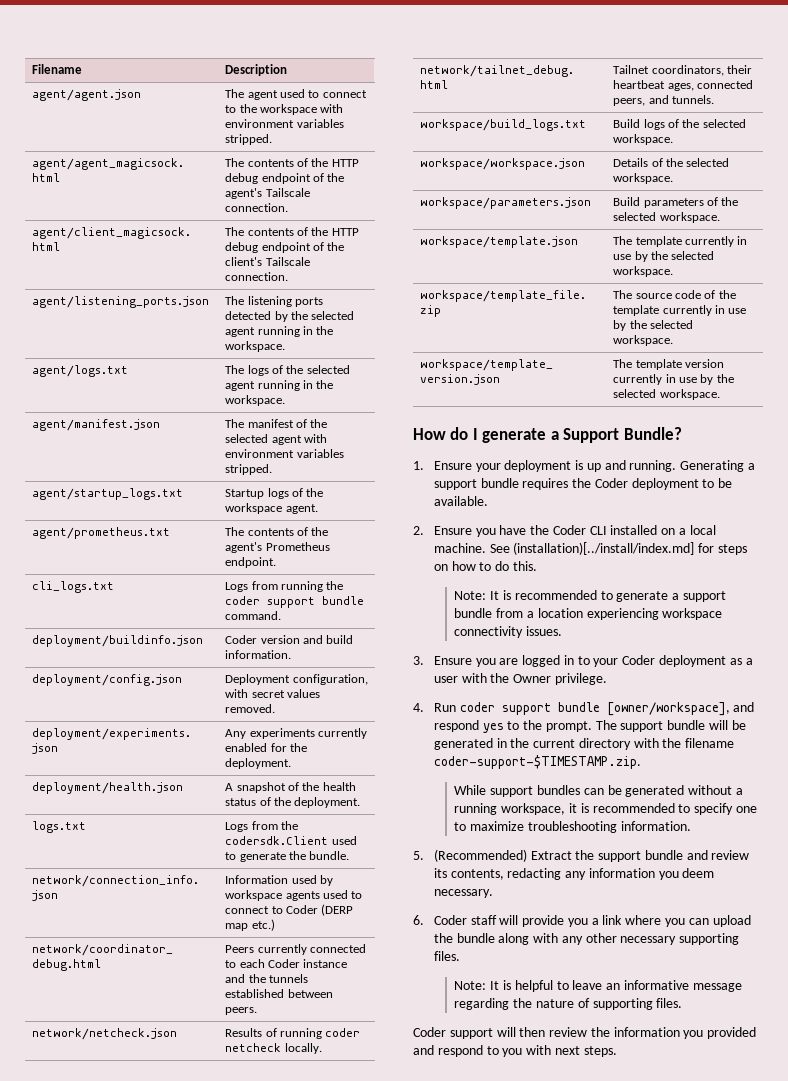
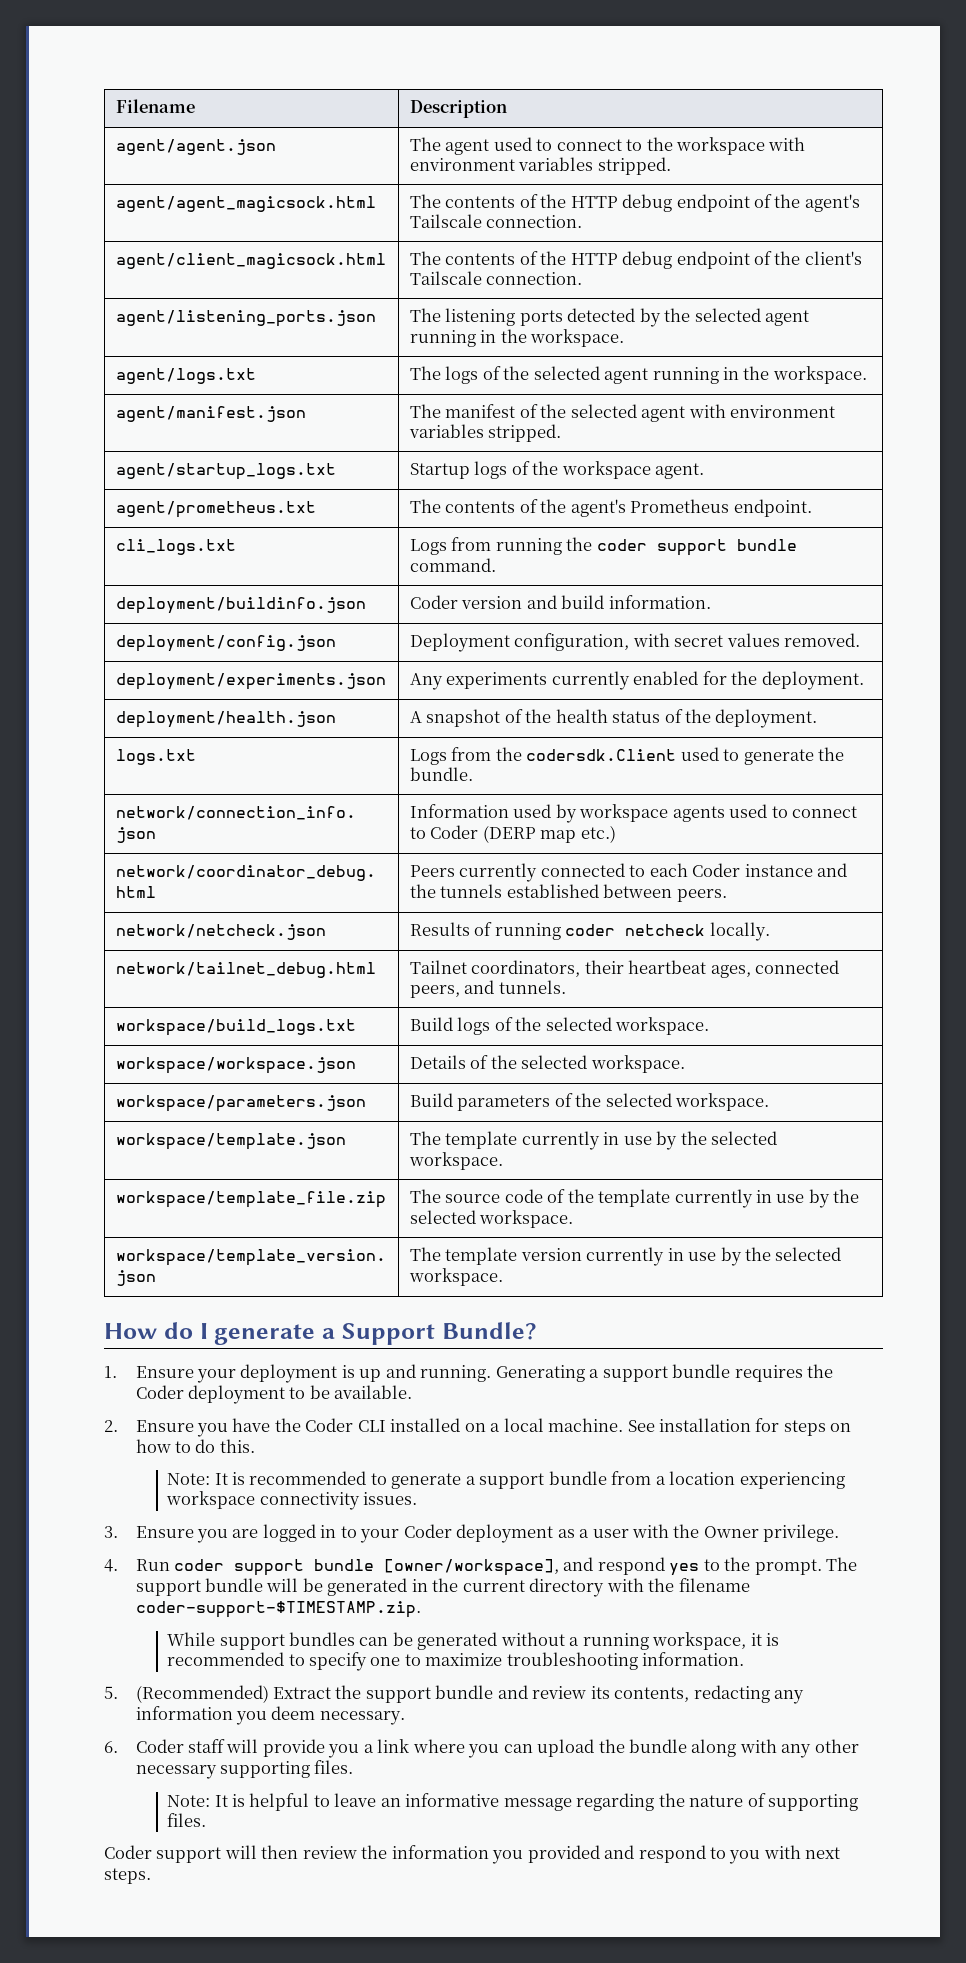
[513,542,695,555] (installation)[../install/index.md] -> [658,1418,751,1432] installation

